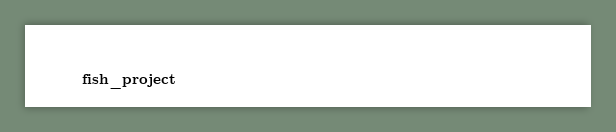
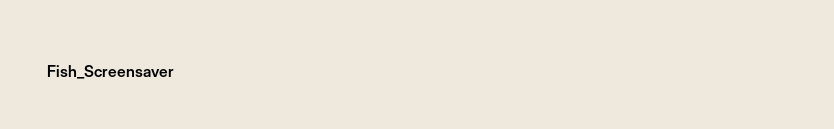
[82,74,176,89] fish_project -> [47,65,174,79] Fish_Screensaver

